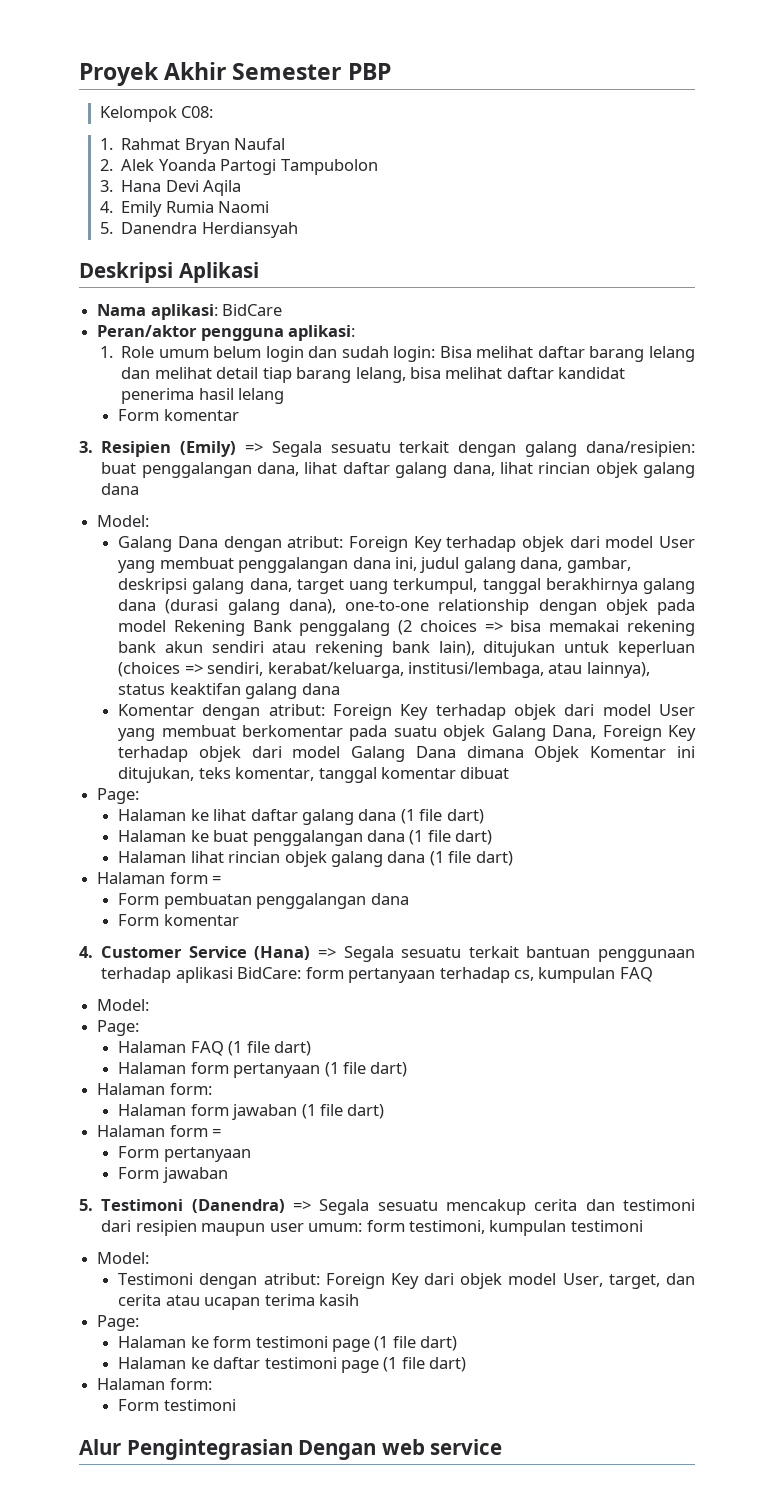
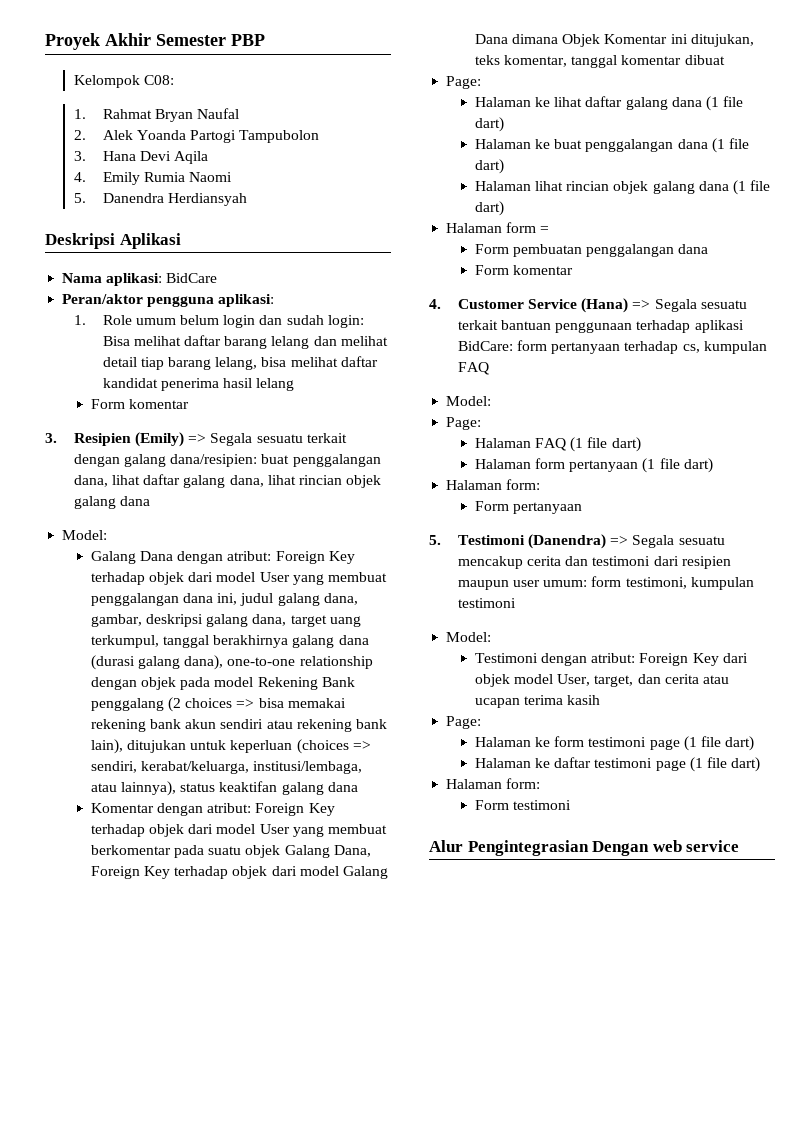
[118,1104,385,1120] [97,1125,222,1137] // Halaman form jawaban (1 file dart) // Halaman form = -> (541, 484) none
[118,1167,228,1183] // Form jawaban -> (583, 508) none

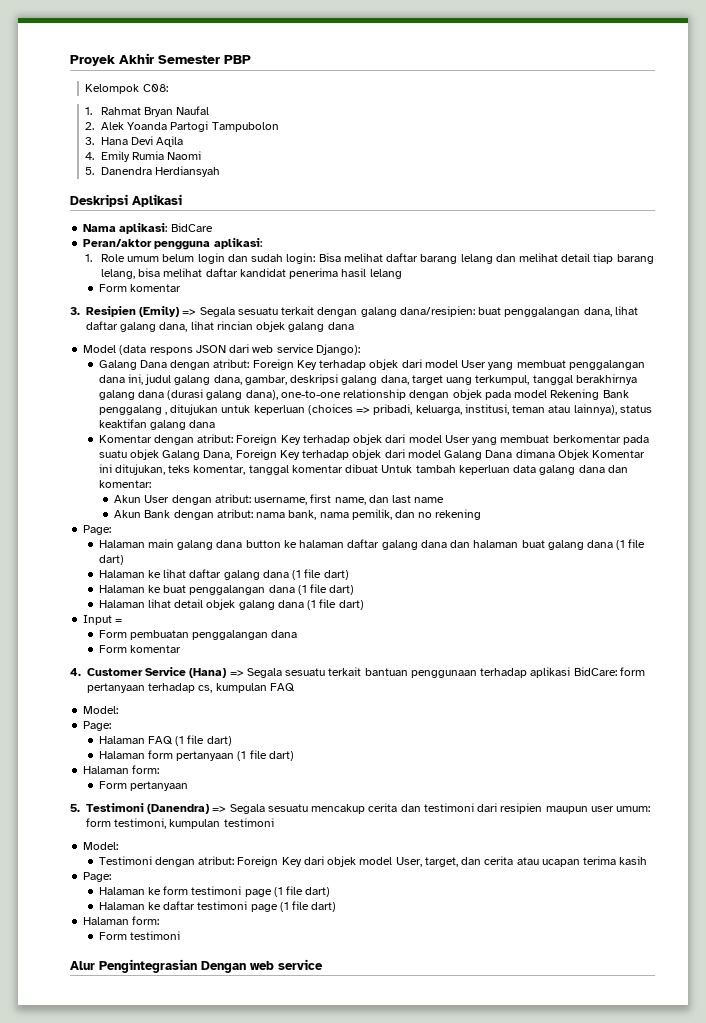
[62,530,108,540] Model: -> [83,344,360,355] Model (data respons JSON dari web service Django):
[168,697,346,712] [90,719,388,732] [90,739,123,754] (2 choices => bisa memakai rekening bank akun sendiri atau rekening bank lain), -> [164,412,167,415] ,
[90,761,363,774] sendiri, kerabat/keluarga, institusi/lembaga, -> [373,404,546,415] pribadi, keluarga, institusi, teman
[446,76,482,89] // Page: -> [381,465,628,475] [98,480,151,488] [114,494,445,505] [114,509,482,520] [83,525,112,535] [98,539,646,550] [98,555,124,565] Untuk tambah keperluan data galang dana dan komentar: // Akun User dengan atribut: username, first name, dan last name // Akun Bank dengan atribut: nama bank, nama pemilik, dan no rekening // Page: // Halaman main galang dana button ke halaman daftar galang dana dan halaman buat galang dana (1 file dart)
[566,181,610,191] rincian -> [174,599,204,608] detail
[446,222,537,233] Halaman form -> [83,615,113,625] Input

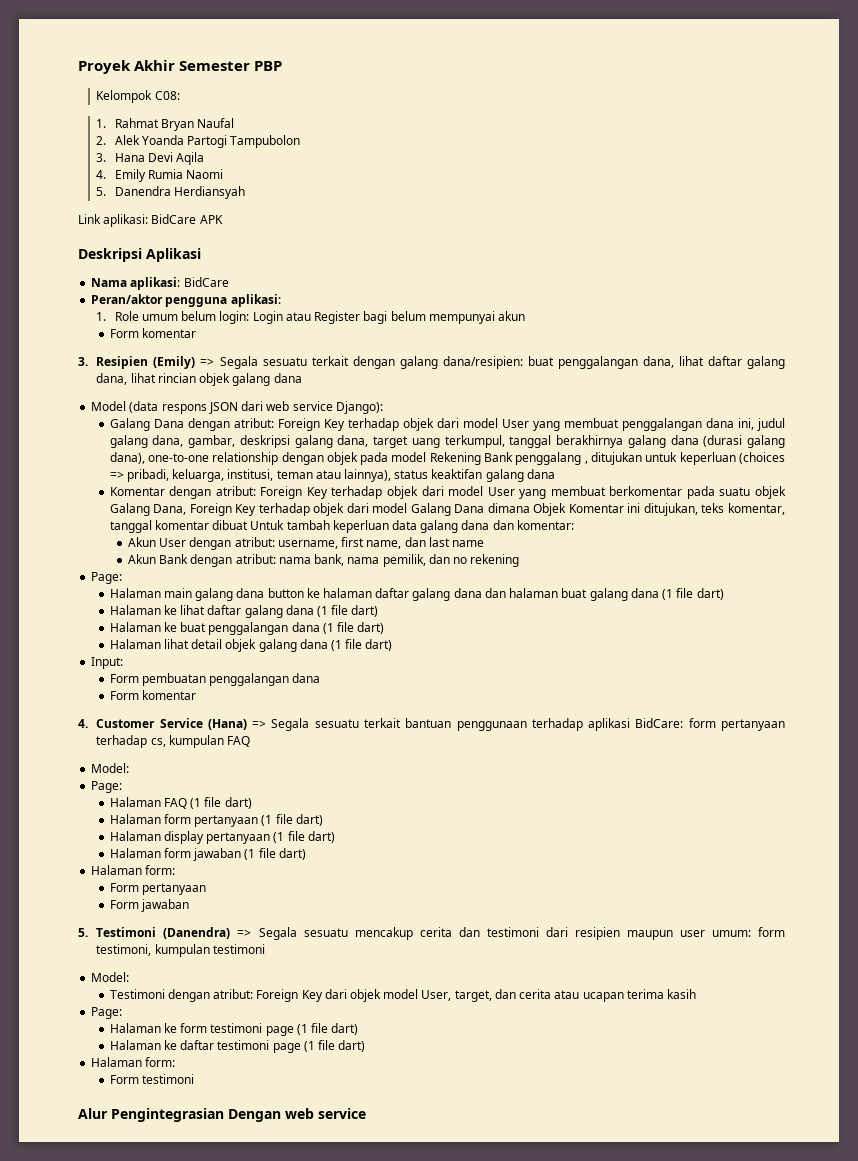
(221, 171) none -> [78,214,223,227] // Link aplikasi: BidCare APK
[197,253,654,264] [100,268,402,279] login dan sudah login: Bisa melihat daftar barang lelang dan melihat detail tiap barang lelang, bisa melihat daftar kandidat penerima hasil lelang -> [219,311,526,324] login: Login atau Register bagi belum mempunyai akun
[83,615,123,625] Input = -> [91,657,124,669] Input:
(294, 756) none -> [109,831,335,844] [109,848,306,861] // Halaman display pertanyaan (1 file dart) // Halaman form jawaban (1 file dart)
(188, 786) none -> [109,899,189,912] // Form jawaban

